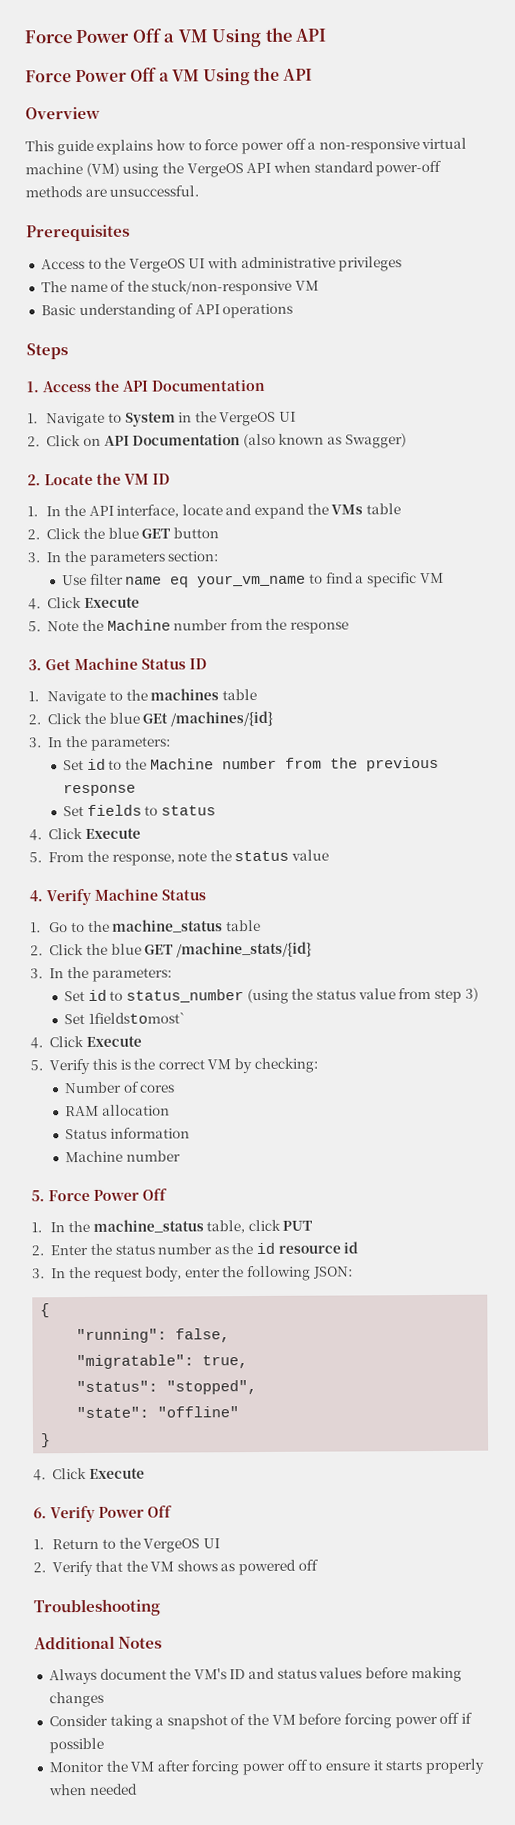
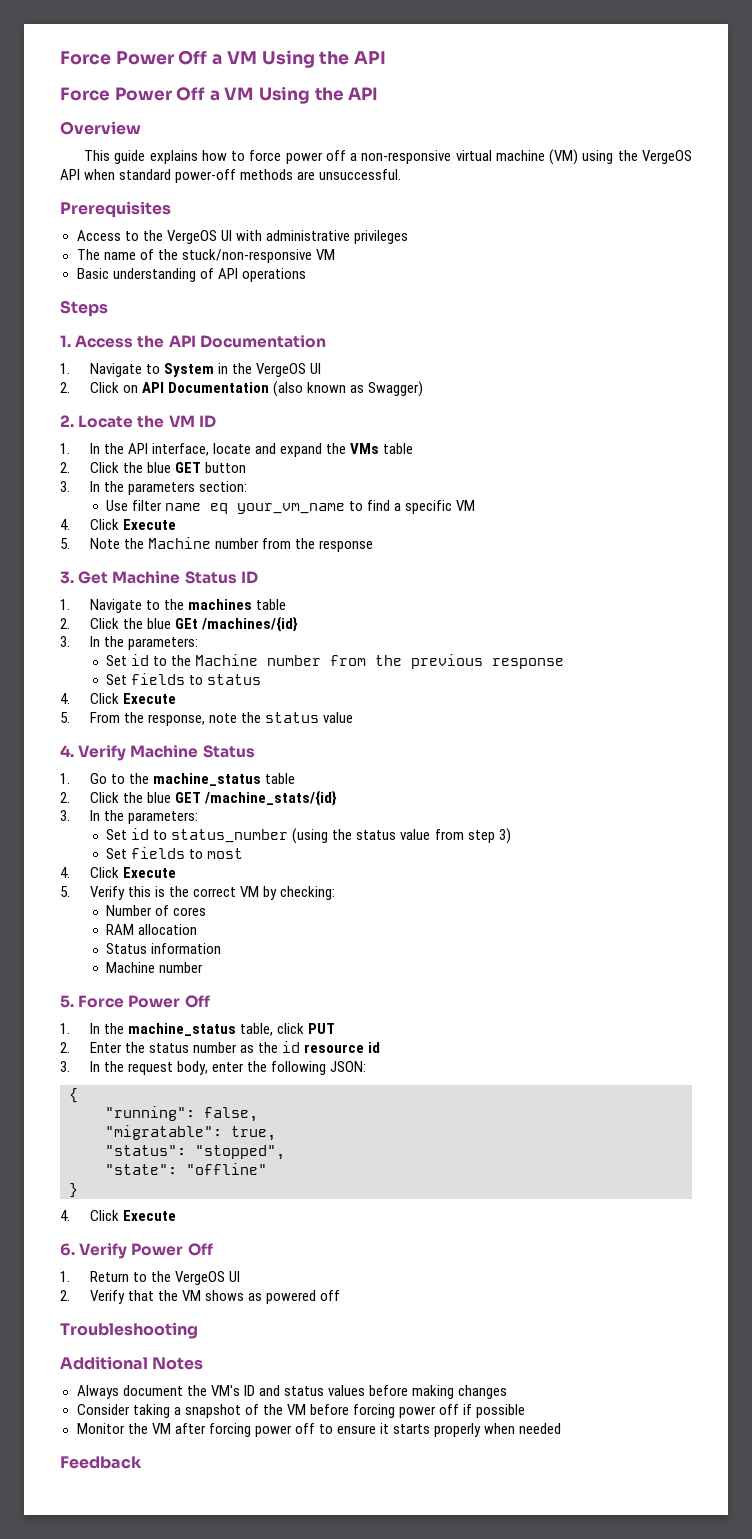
[87,1012,186,1024] 1fieldstomost` -> [131,847,244,859] fields to most
(138, 1789) none -> [60,1456,142,1469] // Feedback

